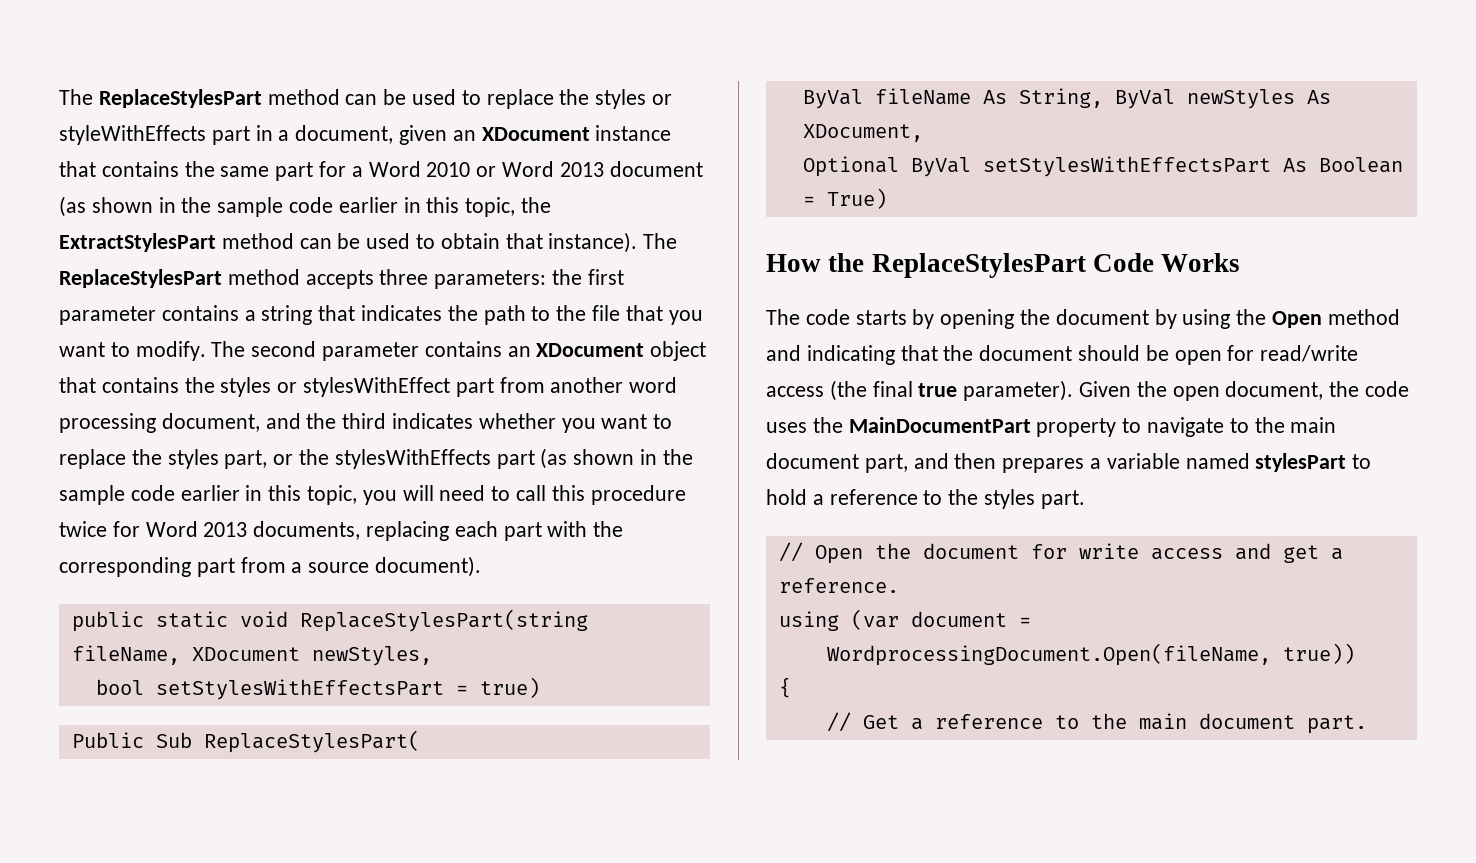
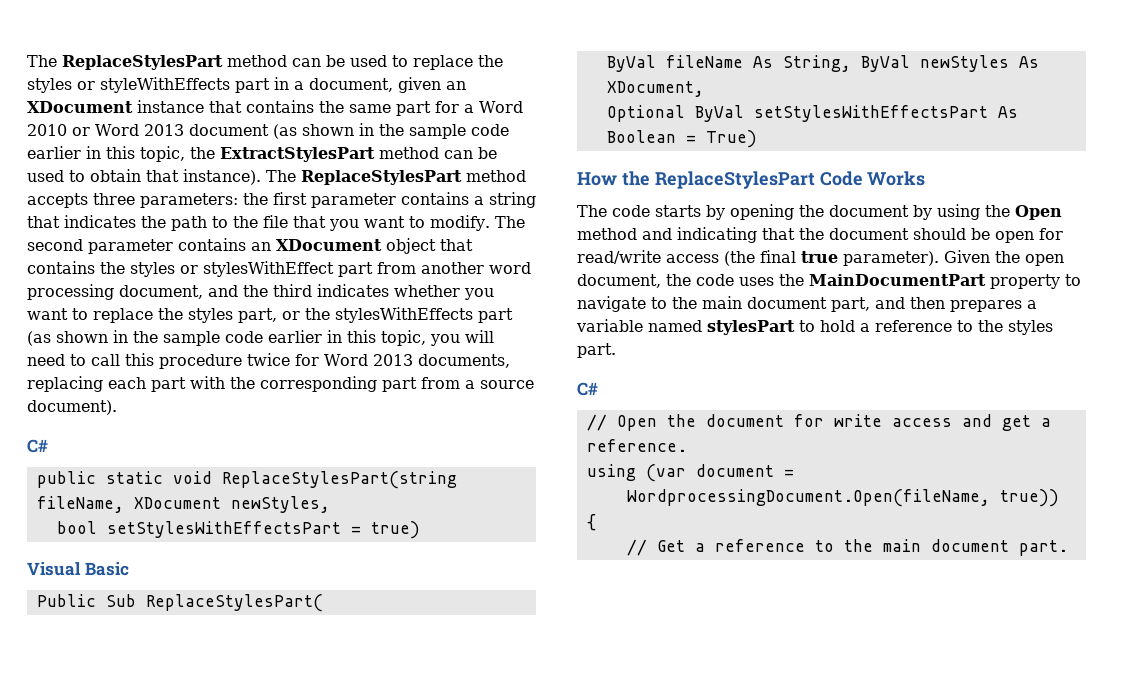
(482, 566) none -> [27,439,48,453] // C#
(540, 687) none -> [27,562,129,576] // Visual Basic
(1085, 499) none -> [577,382,598,396] // C#

